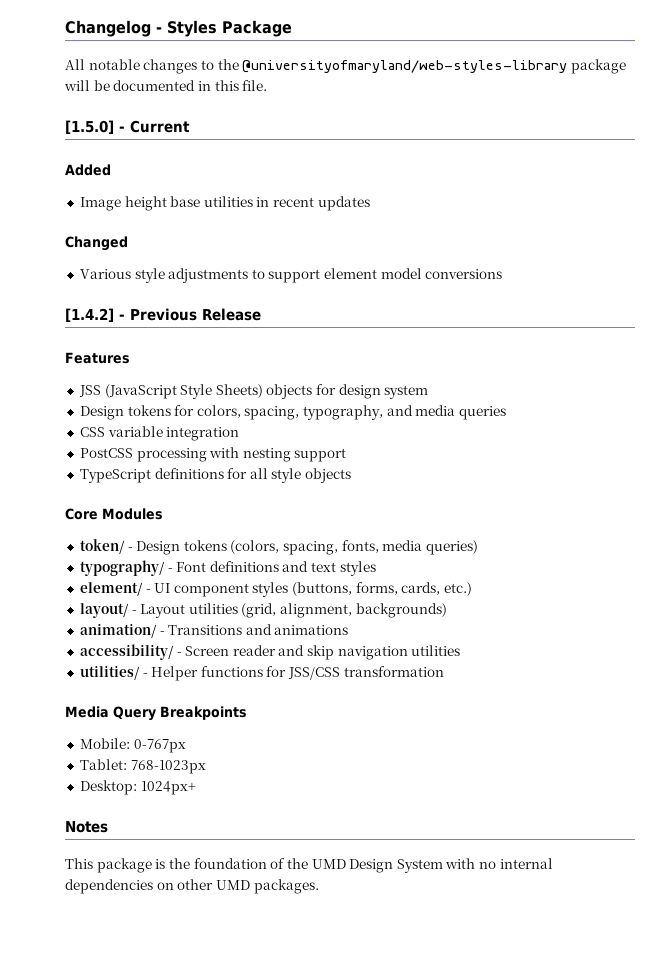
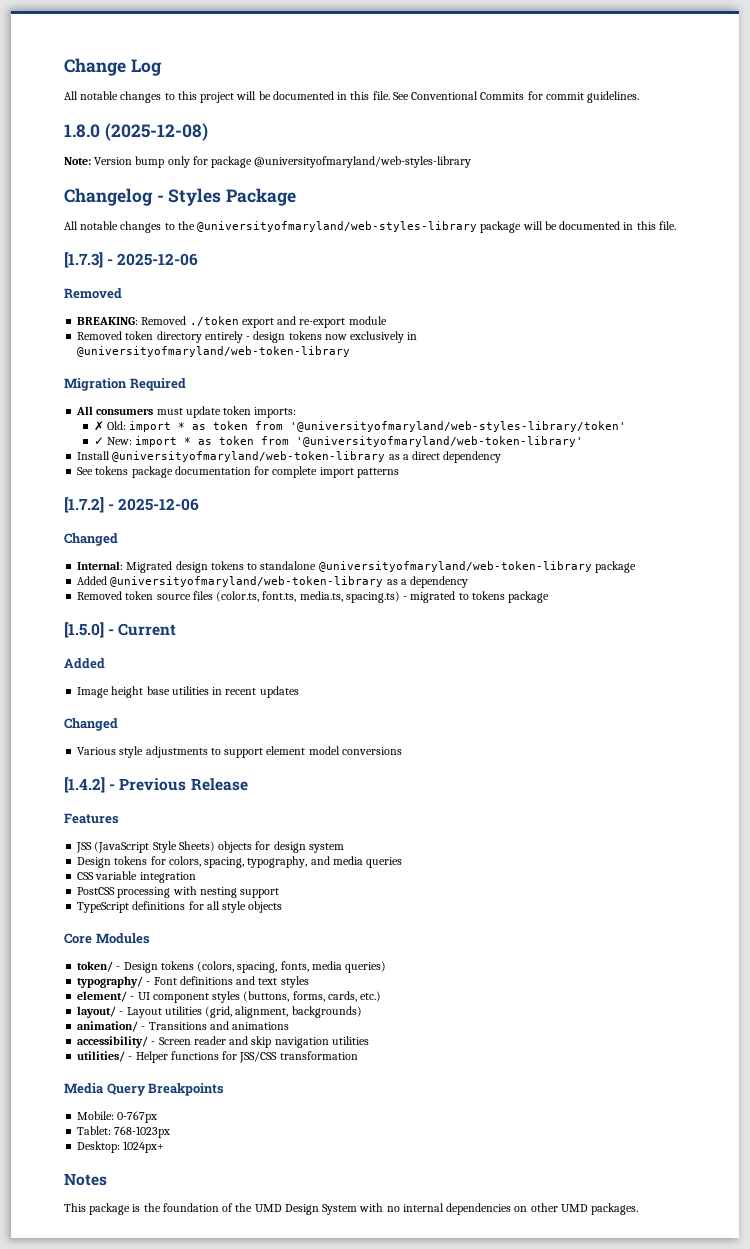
(65, 28) none -> [64,58,162,76] [64,91,640,103] [64,123,208,141] [64,156,472,168] Change Log // All notable changes to this project will be documented in this file. See Conventional Commits for commit guidelines. // 1.8.0 (2025-12-08) // Note: Version bump only for package @universityofmaryland/web-styles-library //
(268, 85) none -> [64,252,199,268] [64,288,122,299] [77,316,387,328] [77,331,418,343] [77,346,351,357] [64,378,186,391] [76,406,297,418] [93,421,627,432] [93,436,584,447] [77,451,502,463] [77,466,399,478] [64,497,200,513] [64,533,118,546] [77,561,636,573] [77,576,469,588] [77,591,550,603] // [1.7.3] - 2025-12-06 // Removed // BREAKING: Removed ./token export and re-export module // Removed token directory entirely - design tokens now exclusively in @universityofmaryland/web-token-library // Migration Required // All consumers must update token imports: // ✗ Old: import * as token from '@universityofmaryland/web-styles-library/token' // ✓ New: import * as token from '@universityofmaryland/web-token-library' // Install @universityofmaryland/web-token-library as a direct dependency // See tokens package documentation for complete import patterns // [1.7.2] - 2025-12-06 // Changed // Internal: Migrated design tokens to standalone @universityofmaryland/web-token-library package // Added @universityofmaryland/web-token-library as a dependency // Removed token source files (color.ts, font.ts, media.ts, spacing.ts) - migrated to tokens package

